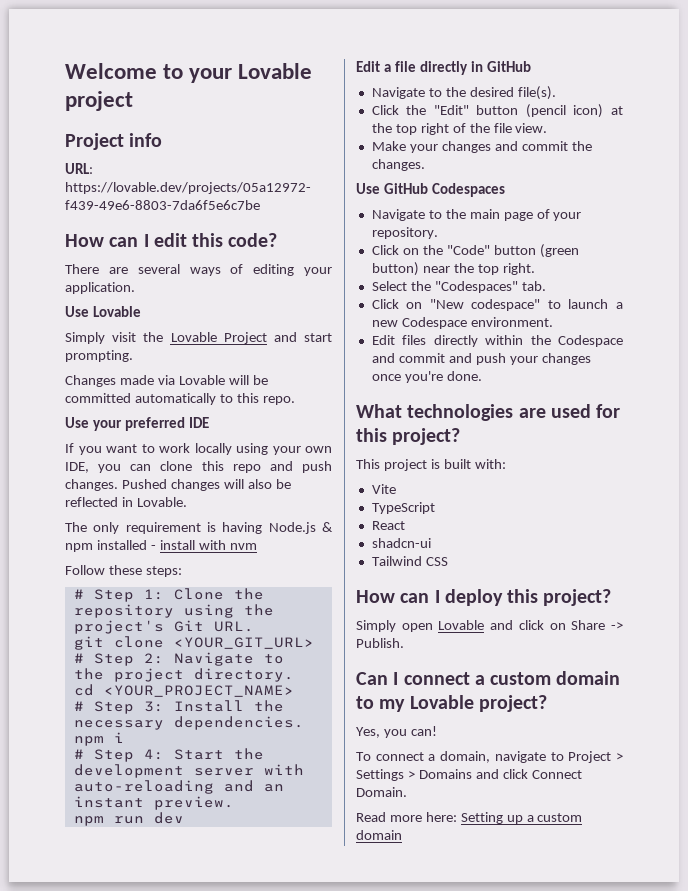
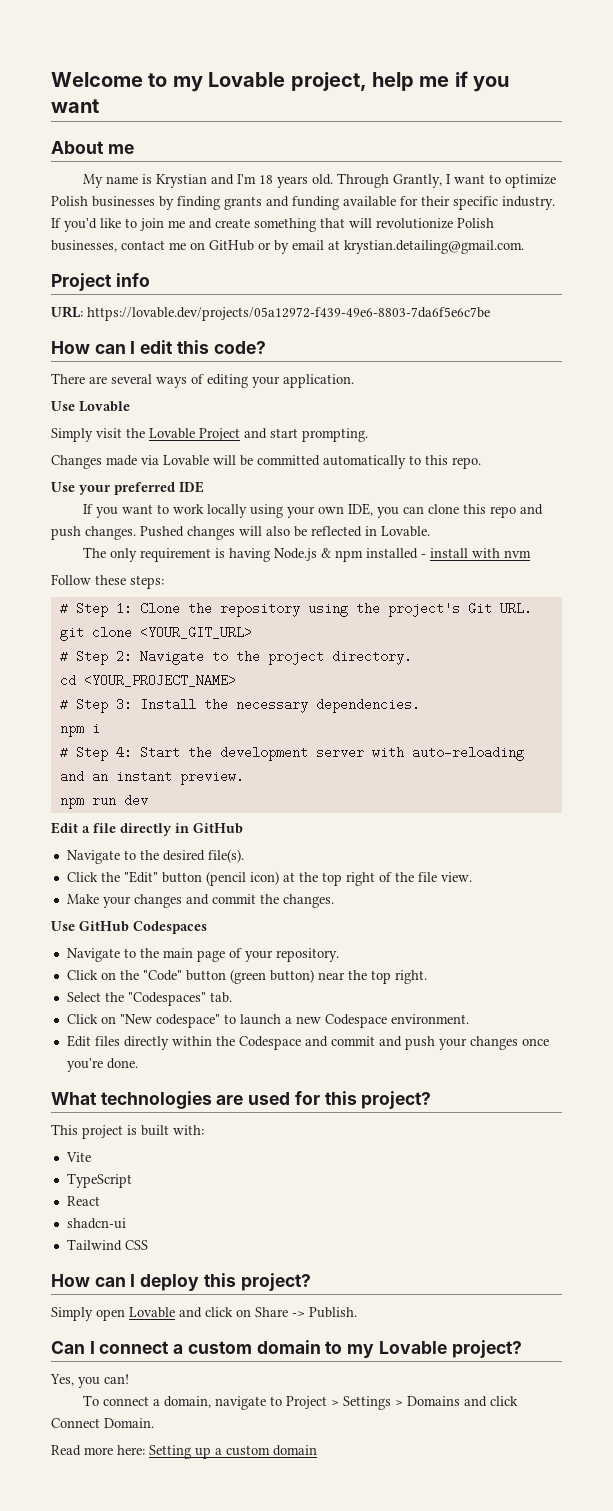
[189,63,313,83] [65,91,133,111] your Lovable project -> [172,71,510,92] [51,99,99,113] [51,141,134,154] [83,173,557,188] [51,196,555,210] [51,218,494,232] [51,240,524,254] my Lovable project, help me if you want // About me // My name is Krystian and I'm 18 years old. Through Grantly, I want to optimize Polish businesses by finding grants and funding available for their specific industry. If you'd like to join me and create something that will revolutionize Polish businesses, contact me on GitHub or by email at krystian.detailing@gmail.com.

